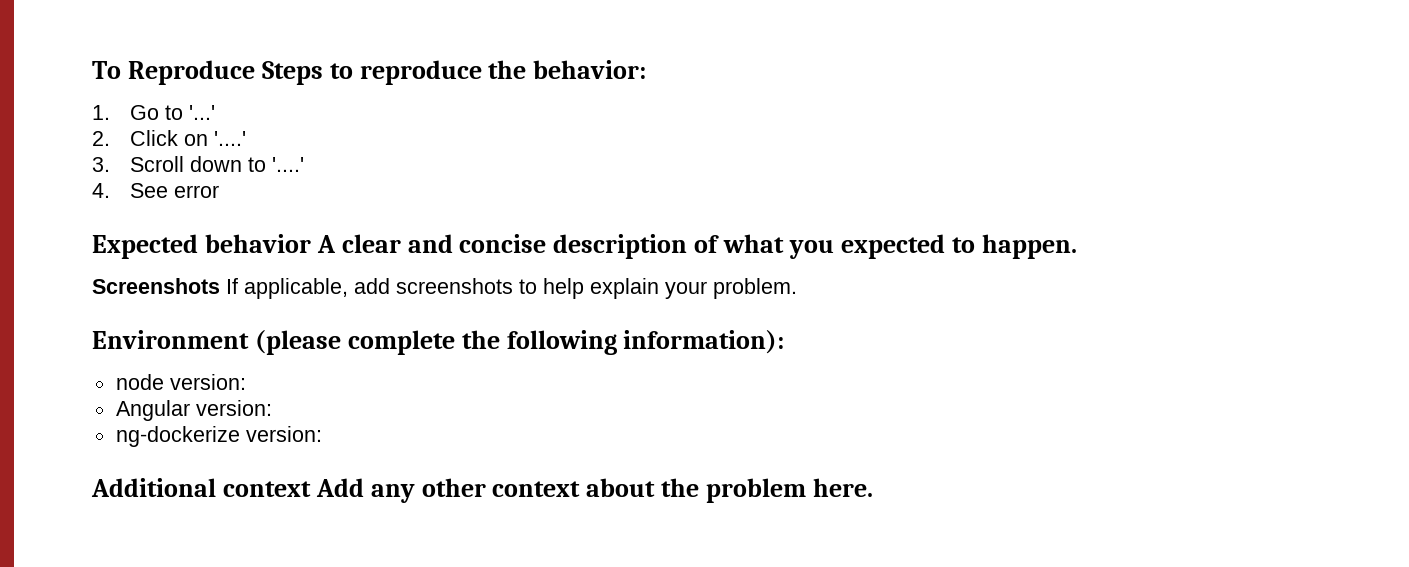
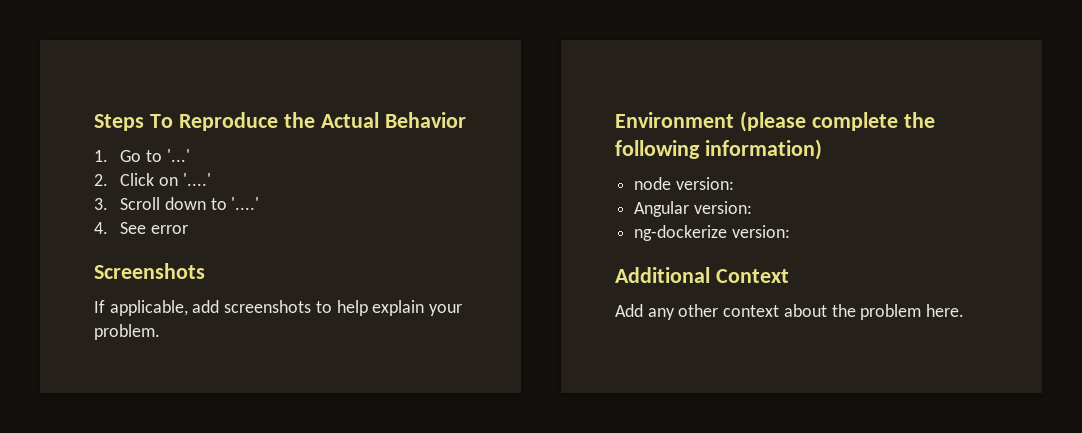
(92, 70) none -> [94,114,144,131] Steps
[261,60,647,85] Steps to reproduce the behavior: -> [283,112,466,128] the Actual Behavior
[92,234,1077,259] [92,278,220,294] Expected behavior A clear and concise description of what you expected to happen. // Screenshots -> [94,263,205,279] Screenshots //
[623,330,785,354] information): -> [704,139,822,160] information)
[222,481,311,497] context -> [715,269,789,283] Context //

